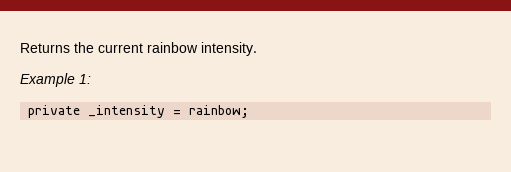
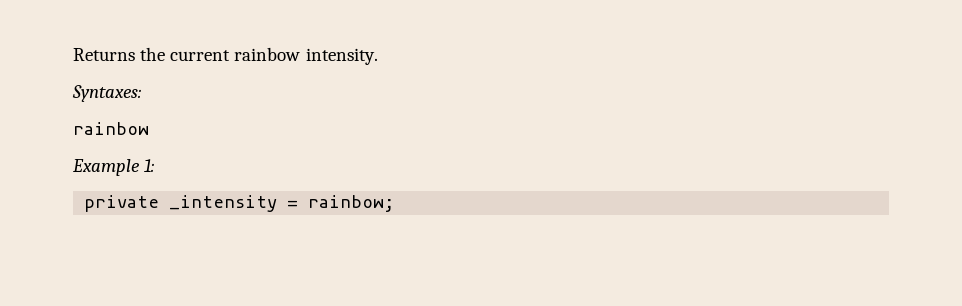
(257, 49) none -> [72,85,141,102] [73,122,149,135] // Syntaxes: // rainbow

